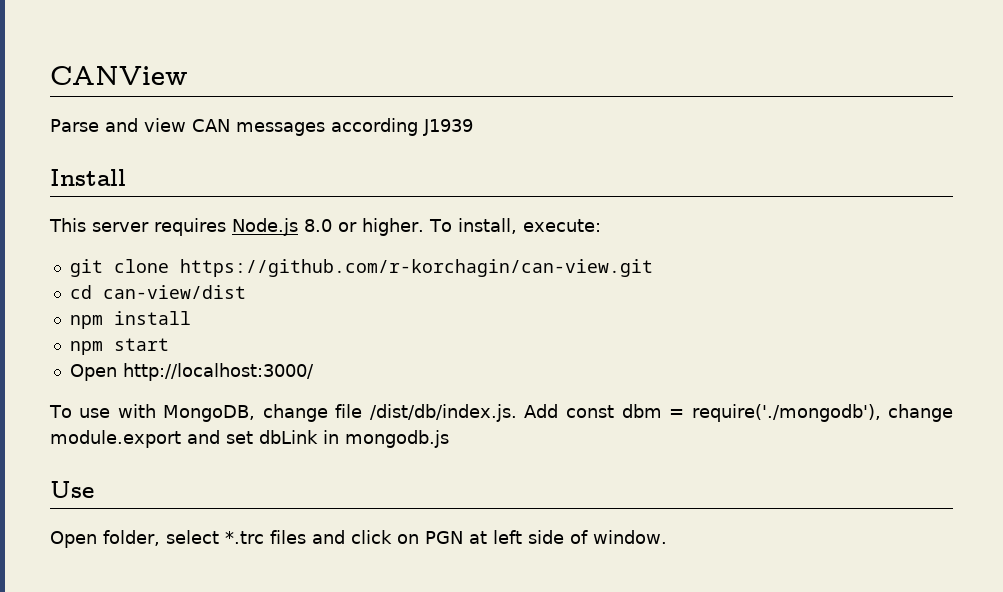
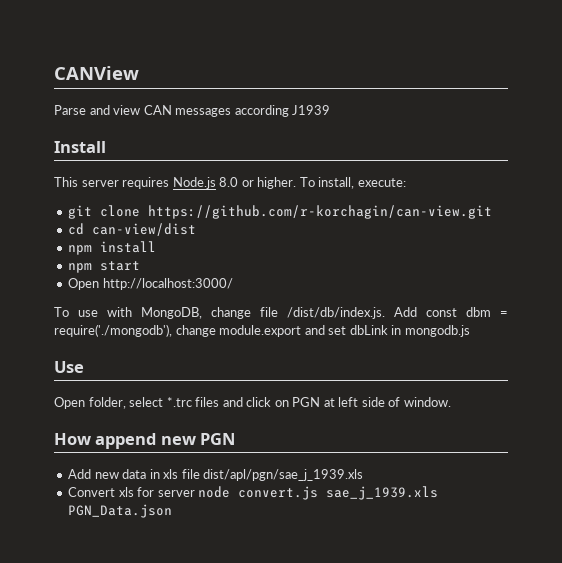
(667, 537) none -> [54,433,236,449] [68,469,364,481] [68,486,439,500] [68,504,173,518] // How append new PGN // Add new data in xls file dist/apl/pgn/sae_j_1939.xls // Convert xls for server node convert.js sae_j_1939.xls PGN_Data.json

